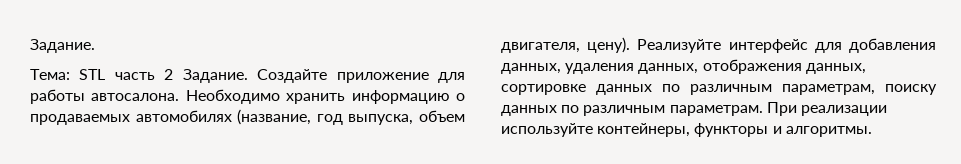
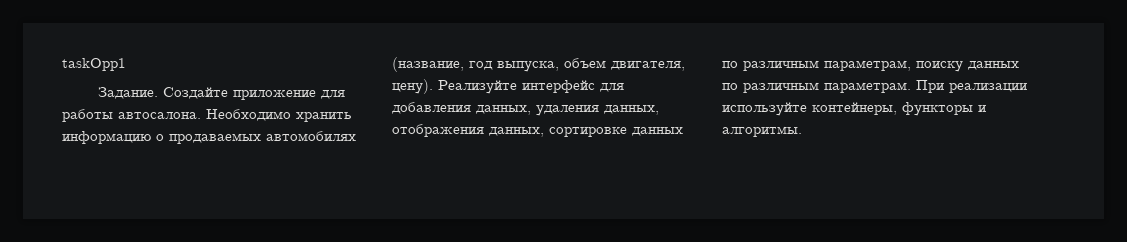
[30,39,95,53] [30,69,174,80] Задание. // Тема: STL часть 2 -> [62,58,126,71] taskOpp1 //

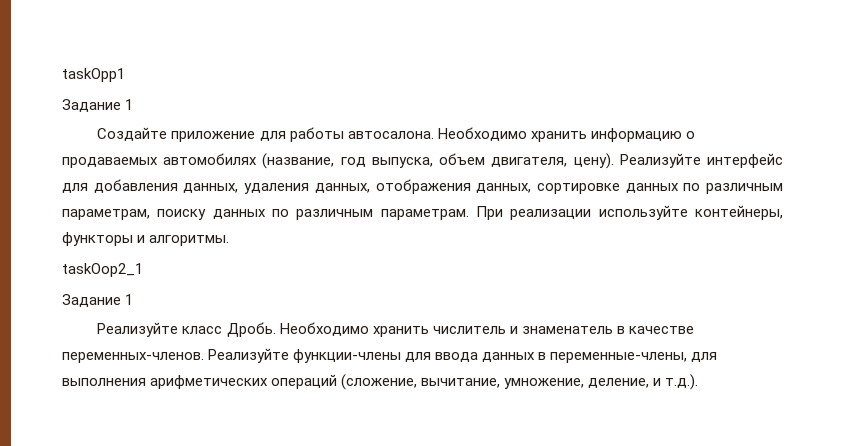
[97,87,158,99] Задание. -> [62,99,134,112] Задание 1 //
(802, 131) none -> [62,263,143,277] [62,294,134,307] [97,322,694,337] [62,348,718,363] [62,374,699,390] // taskOop2_1 // Задание 1 // Реализуйте класс Дробь. Необходимо хранить числитель и знаменатель в качестве переменных-членов. Реализуйте функции-члены для ввода данных в переменные-члены, для выполнения арифметических операций (сложение, вычитание, умножение, деление, и т.д.).

